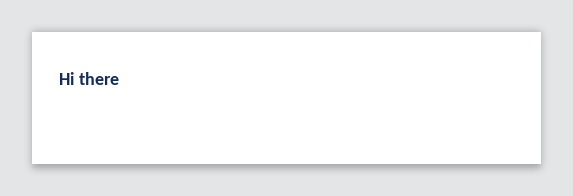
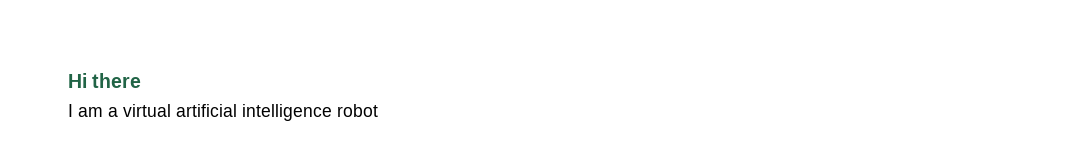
(119, 78) none -> [68,104,378,121] // I am a virtual artificial intelligence robot

